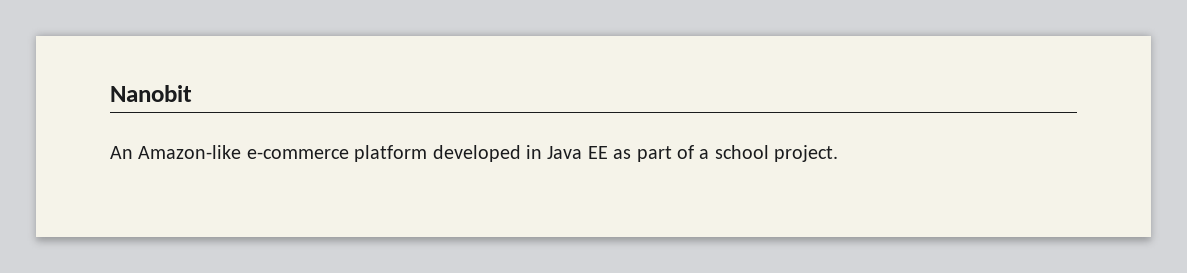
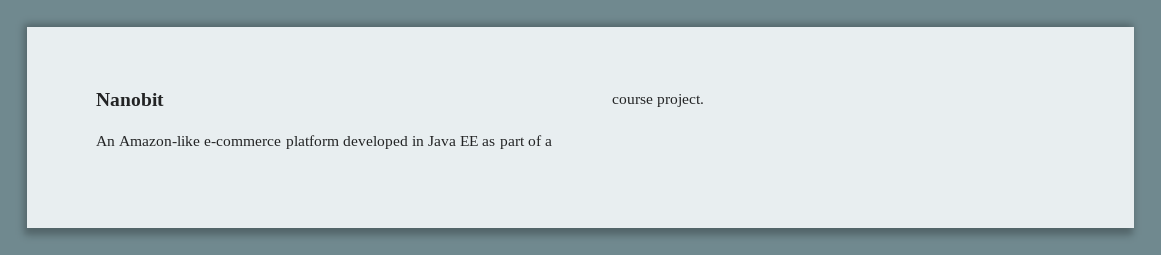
[714,145,769,159] school -> [612,97,653,104] course

